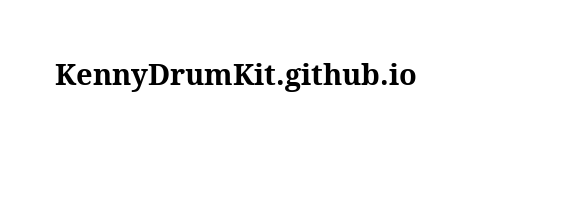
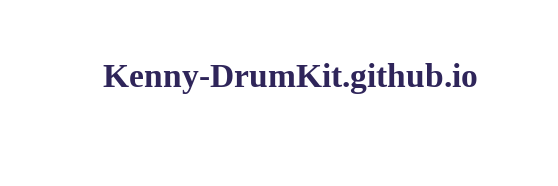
[55,63,417,92] KennyDrumKit.github.io -> [103,63,478,94] Kenny-DrumKit.github.io

